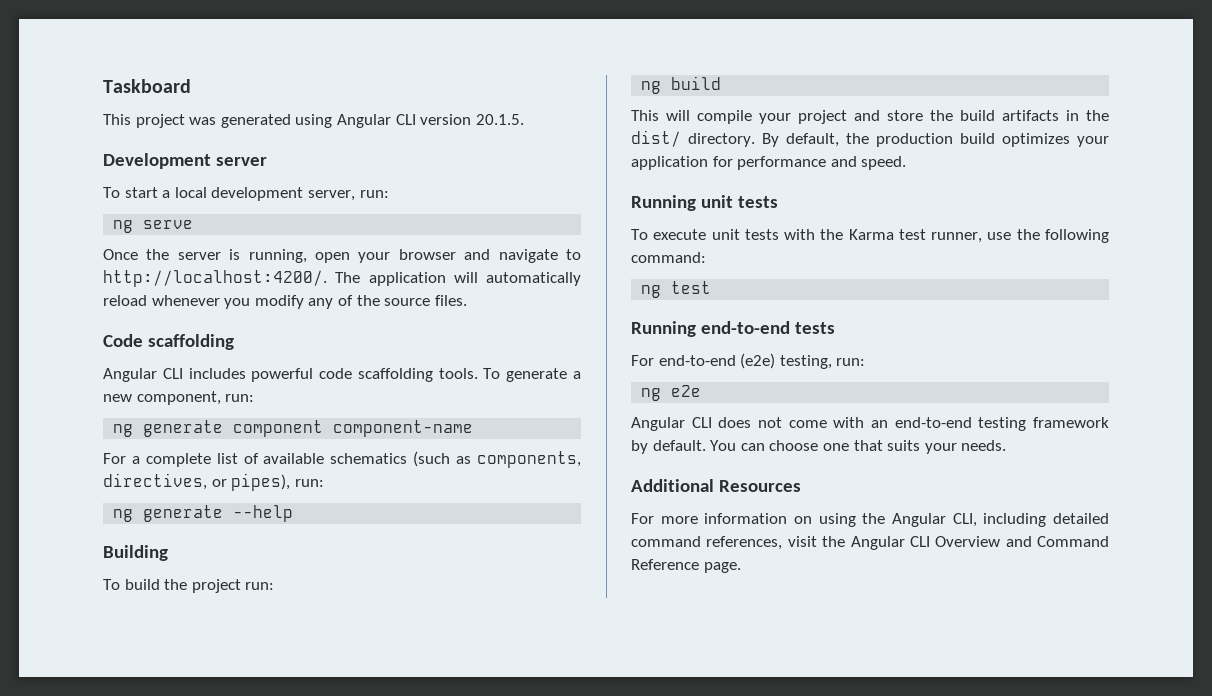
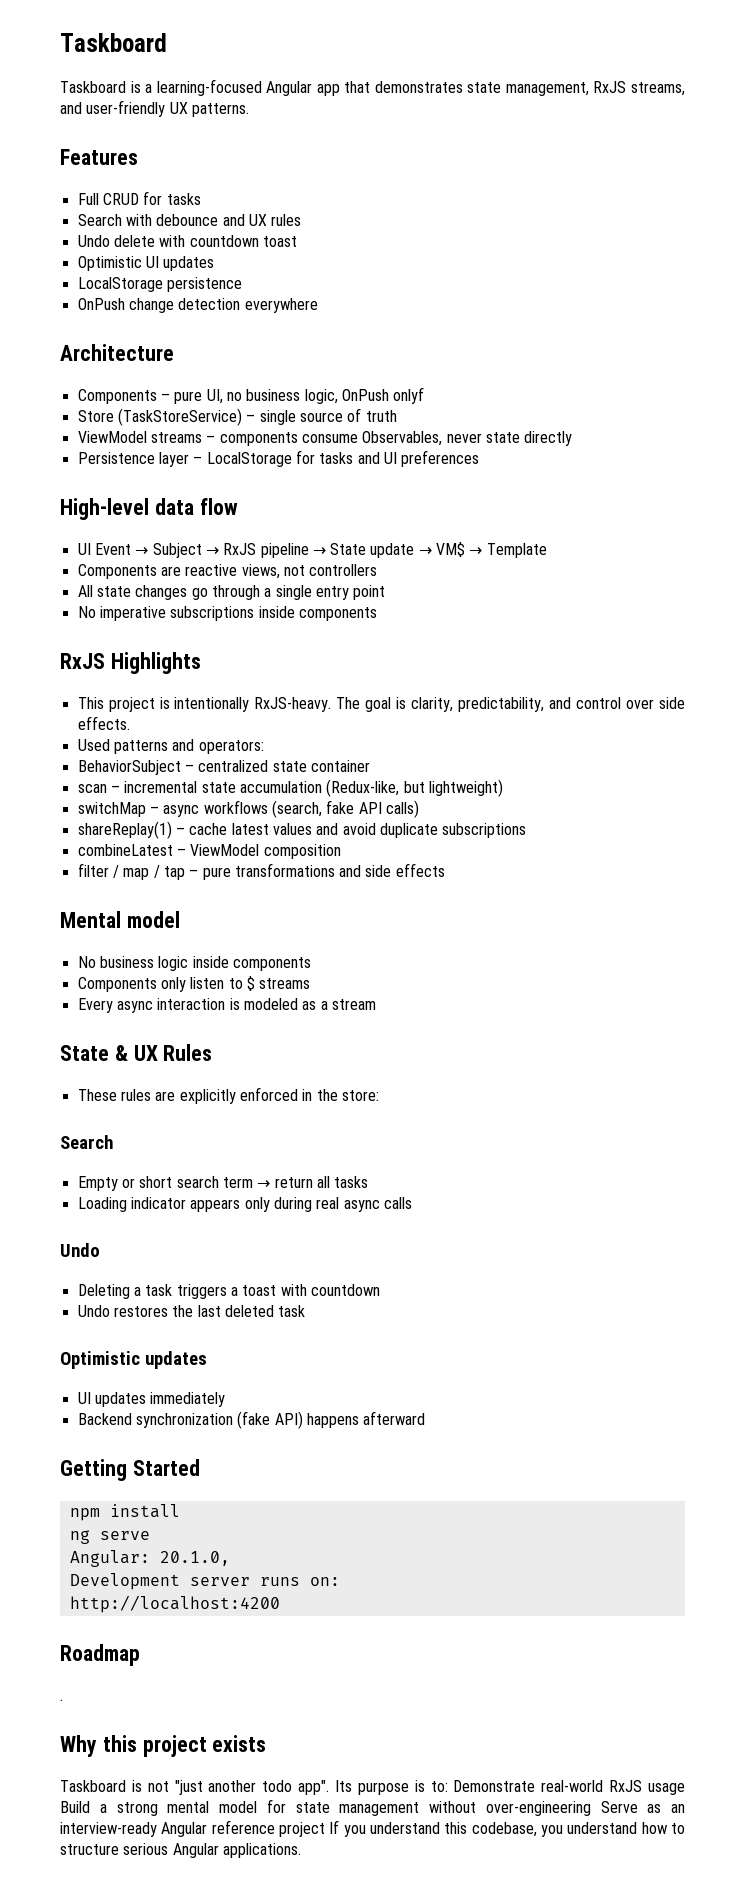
[103,114,524,128] [103,153,267,169] [103,187,389,201] [113,220,194,233] [103,249,581,263] [103,270,581,287] [103,295,467,309] [103,334,234,350] [103,368,581,382] [103,391,255,405] [113,420,474,437] [103,451,581,468] [103,473,324,491] [113,505,294,522] [103,545,168,561] [103,579,275,593] [641,76,722,94] [631,110,1109,124] [631,130,1109,147] [631,156,907,170] [631,195,778,211] [631,229,1109,243] [631,252,706,263] [641,281,712,298] [631,321,835,337] [631,353,866,369] [641,385,702,401] [631,417,1109,431] [631,440,1007,454] [631,479,801,492] [631,513,1109,527] [631,536,1109,550] [631,559,741,573] This project was generated using Angular CLI version 20.1.5. // Development server // To start a local development server, run: // ng serve // Once the server is running, open your browser and navigate to http://localhost:4200/. The application will automatically reload whenever you modify any of the source files. // Code scaffolding // Angular CLI includes powerful code scaffolding tools. To generate a new component, run: // ng generate component component-name // For a complete list of available schematics (such as components, directives, or pipes), run: // ng generate --help // Building // To build the project run: // ng build // This will compile your project and store the build artifacts in the dist/ directory. By default, the production build optimizes your application for performance and speed. // Running unit tests // To execute unit tests with the Karma test runner, use the following command: // ng test // Running end-to-end tests // For end-to-end (e2e) testing, run: // ng e2e // Angular CLI does not come with an end-to-end testing framework by default. You can choose one that suits your needs. // Additional Resources // For more information on using the Angular CLI, including detailed command references, visit the Angular CLI Overview and Command Reference page. -> [60,79,685,96] [60,100,249,117] [60,149,138,165] [77,191,201,205] [77,214,302,226] [77,235,297,247] [77,256,215,271] [77,277,242,292] [77,298,318,313] [60,344,174,361] [77,387,425,404] [77,408,397,426] [77,431,573,446] [77,450,480,467] [60,498,238,520] [77,542,547,558] [77,564,378,579] [77,585,386,600] [77,606,377,621] [60,652,201,674] [77,697,685,712] [77,716,130,730] [77,739,264,754] [77,760,370,775] [77,779,503,797] [77,800,419,818] [77,821,527,839] [77,844,341,859] [77,863,445,880] [60,911,180,928] [77,956,311,971] [77,976,311,992] [77,998,376,1013] [60,1044,213,1061] [77,1087,379,1104] [60,1135,113,1149] [77,1176,369,1191] [77,1197,412,1212] [60,1243,100,1257] [77,1284,380,1299] [77,1305,306,1317] [60,1351,207,1369] [77,1392,226,1407] [77,1411,426,1429] [60,1459,200,1481] [69,1504,180,1521] [69,1530,150,1544] [69,1550,230,1567] [69,1573,340,1590] [69,1595,280,1613] [60,1644,140,1666] [60,1699,63,1701] [60,1735,267,1757] [60,1780,685,1795] [60,1799,685,1816] [60,1820,685,1837] [60,1843,301,1858] Taskboard is a learning-focused Angular app that demonstrates state management, RxJS streams, and user-friendly UX patterns. // Features // Full CRUD for tasks // Search with debounce and UX rules // Undo delete with countdown toast // Optimistic UI updates // LocalStorage persistence // OnPush change detection everywhere // Architecture // Components – pure UI, no business logic, OnPush onlyf // Store (TaskStoreService) – single source of truth // ViewModel streams – components consume Observables, never state directly // Persistence layer – LocalStorage for tasks and UI preferences // High-level data flow // UI Event → Subject → RxJS pipeline → State update → VM$ → Template // Components are reactive views, not controllers // All state changes go through a single entry point // No imperative subscriptions inside components // RxJS Highlights // This project is intentionally RxJS-heavy. The goal is clarity, predictability, and control over side effects. // Used patterns and operators: // BehaviorSubject – centralized state container // scan – incremental state accumulation (Redux-like, but lightweight) // switchMap – async workflows (search, fake API calls) // shareReplay(1) – cache latest values and avoid duplicate subscriptions // combineLatest – ViewModel composition // filter / map / tap – pure transformations and side effects // Mental model // No business logic inside components // Components only listen to $ streams // Every async interaction is modeled as a stream // State & UX Rules // These rules are explicitly enforced in the store: // Search // Empty or short search term → return all tasks // Loading indicator appears only during real async calls // Undo // Deleting a task triggers a toast with countdown // Undo restores the last deleted task // Optimistic updates // UI updates immediately // Backend synchronization (fake API) happens afterward // Getting Started // npm install // ng serve // Angular: 20.1.0, // Development server runs on: // http://localhost:4200 // Roadmap // . // Why this project exists // Taskboard is not "just another todo app". Its purpose is to: Demonstrate real-world RxJS usage Build a strong mental model for state management without over-engineering Serve as an interview-ready Angular reference project If you understand this codebase, you understand how to structure serious Angular applications.

